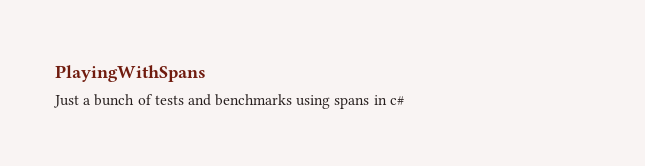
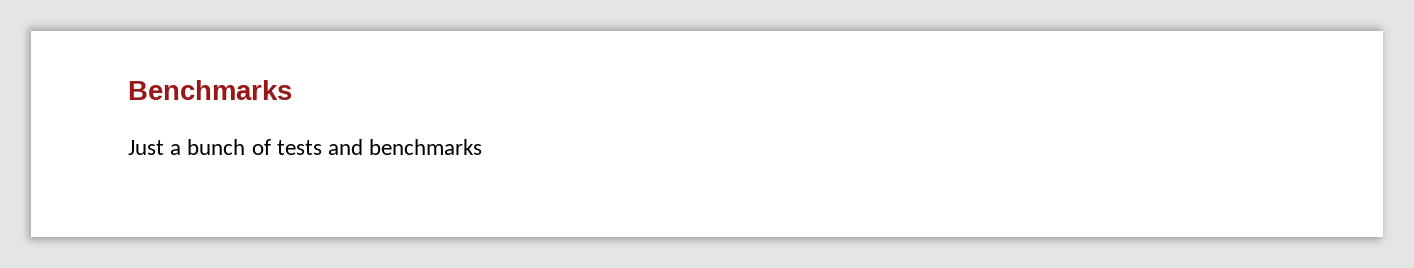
[55,65,206,82] PlayingWithSpans -> [128,80,292,100] Benchmarks
[296,95,404,109] using spans in c# -> (483, 147) none

